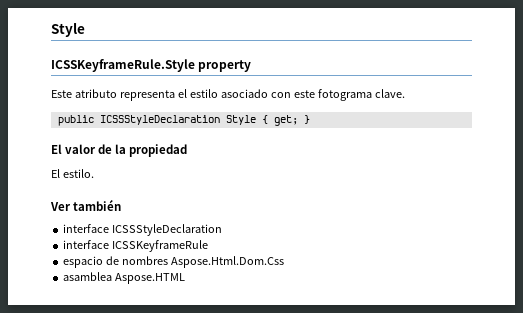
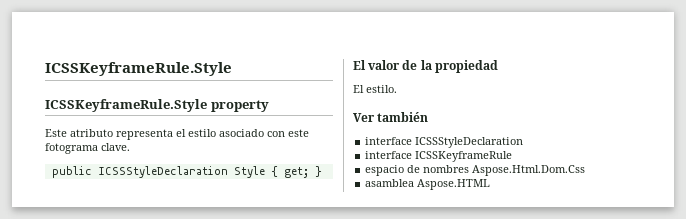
[51,23,85,37] Style -> [45,62,232,76] ICSSKeyframeRule.Style

